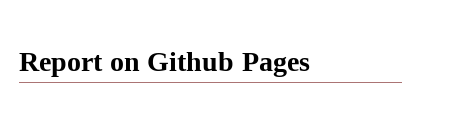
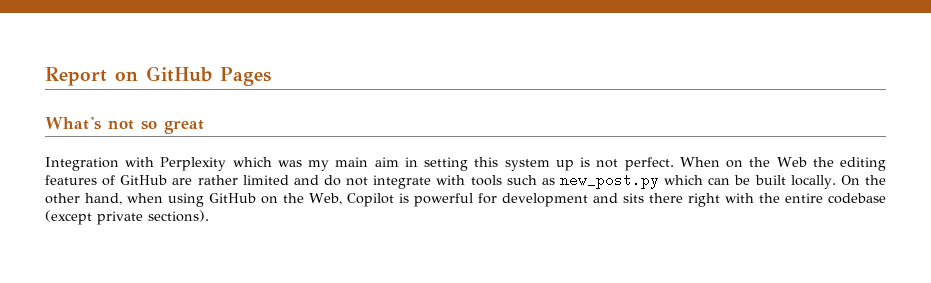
[147,52,235,71] Github -> [146,66,212,82] GitHub
(310, 65) none -> [45,117,204,134] [45,157,887,171] [45,173,886,189] [45,193,887,207] [45,210,209,225] // What's not so great // Integration with Perplexity which was my main aim in setting this system up is not perfect. When on the Web the editing features of GitHub are rather limited and do not integrate with tools such as new_post.py which can be built locally. On the other hand, when using GitHub on the Web, Copilot is powerful for development and sits there right with the entire codebase (except private sections).

